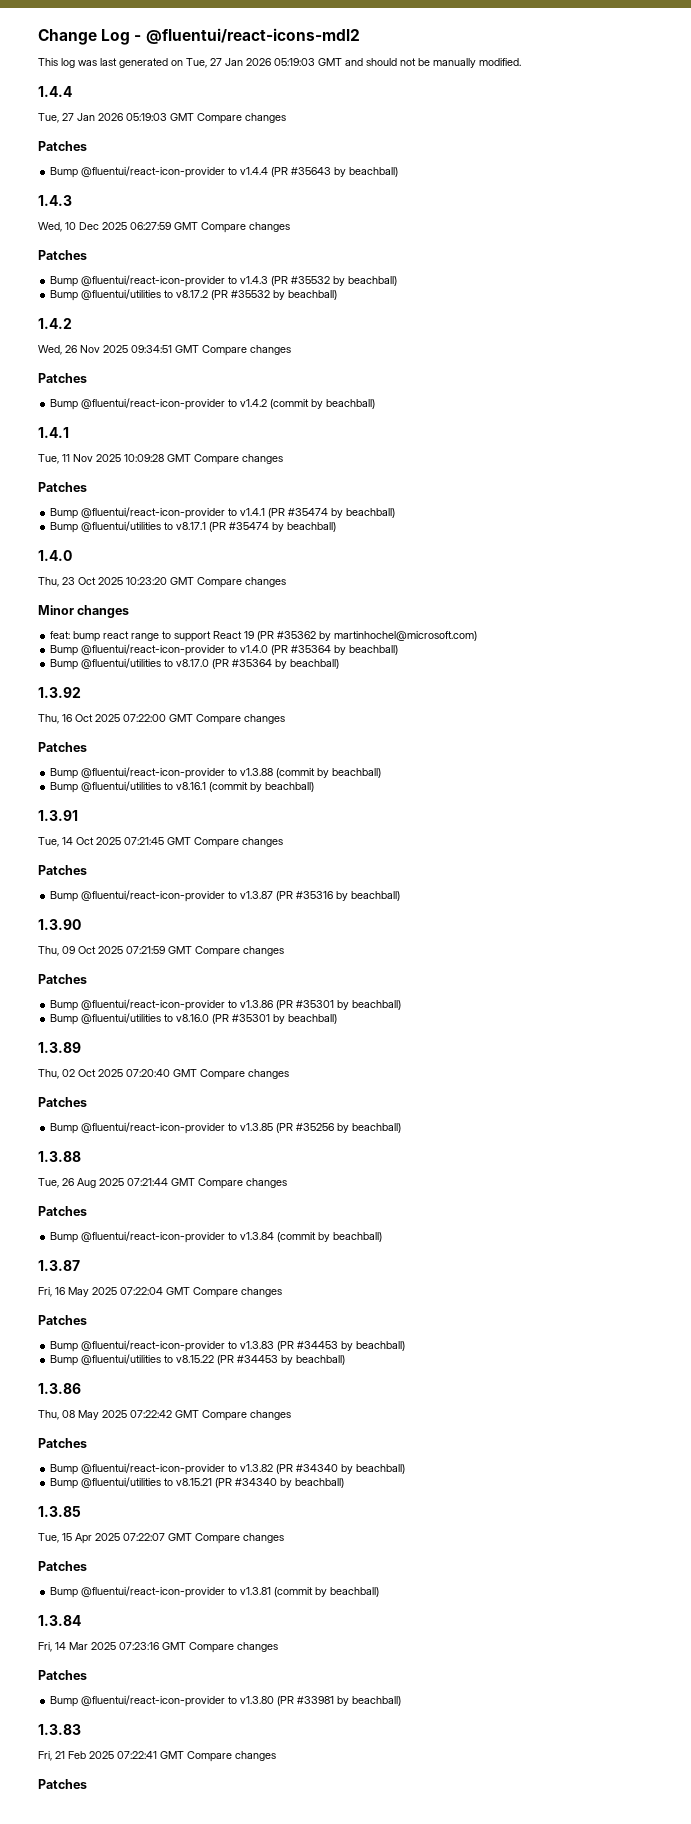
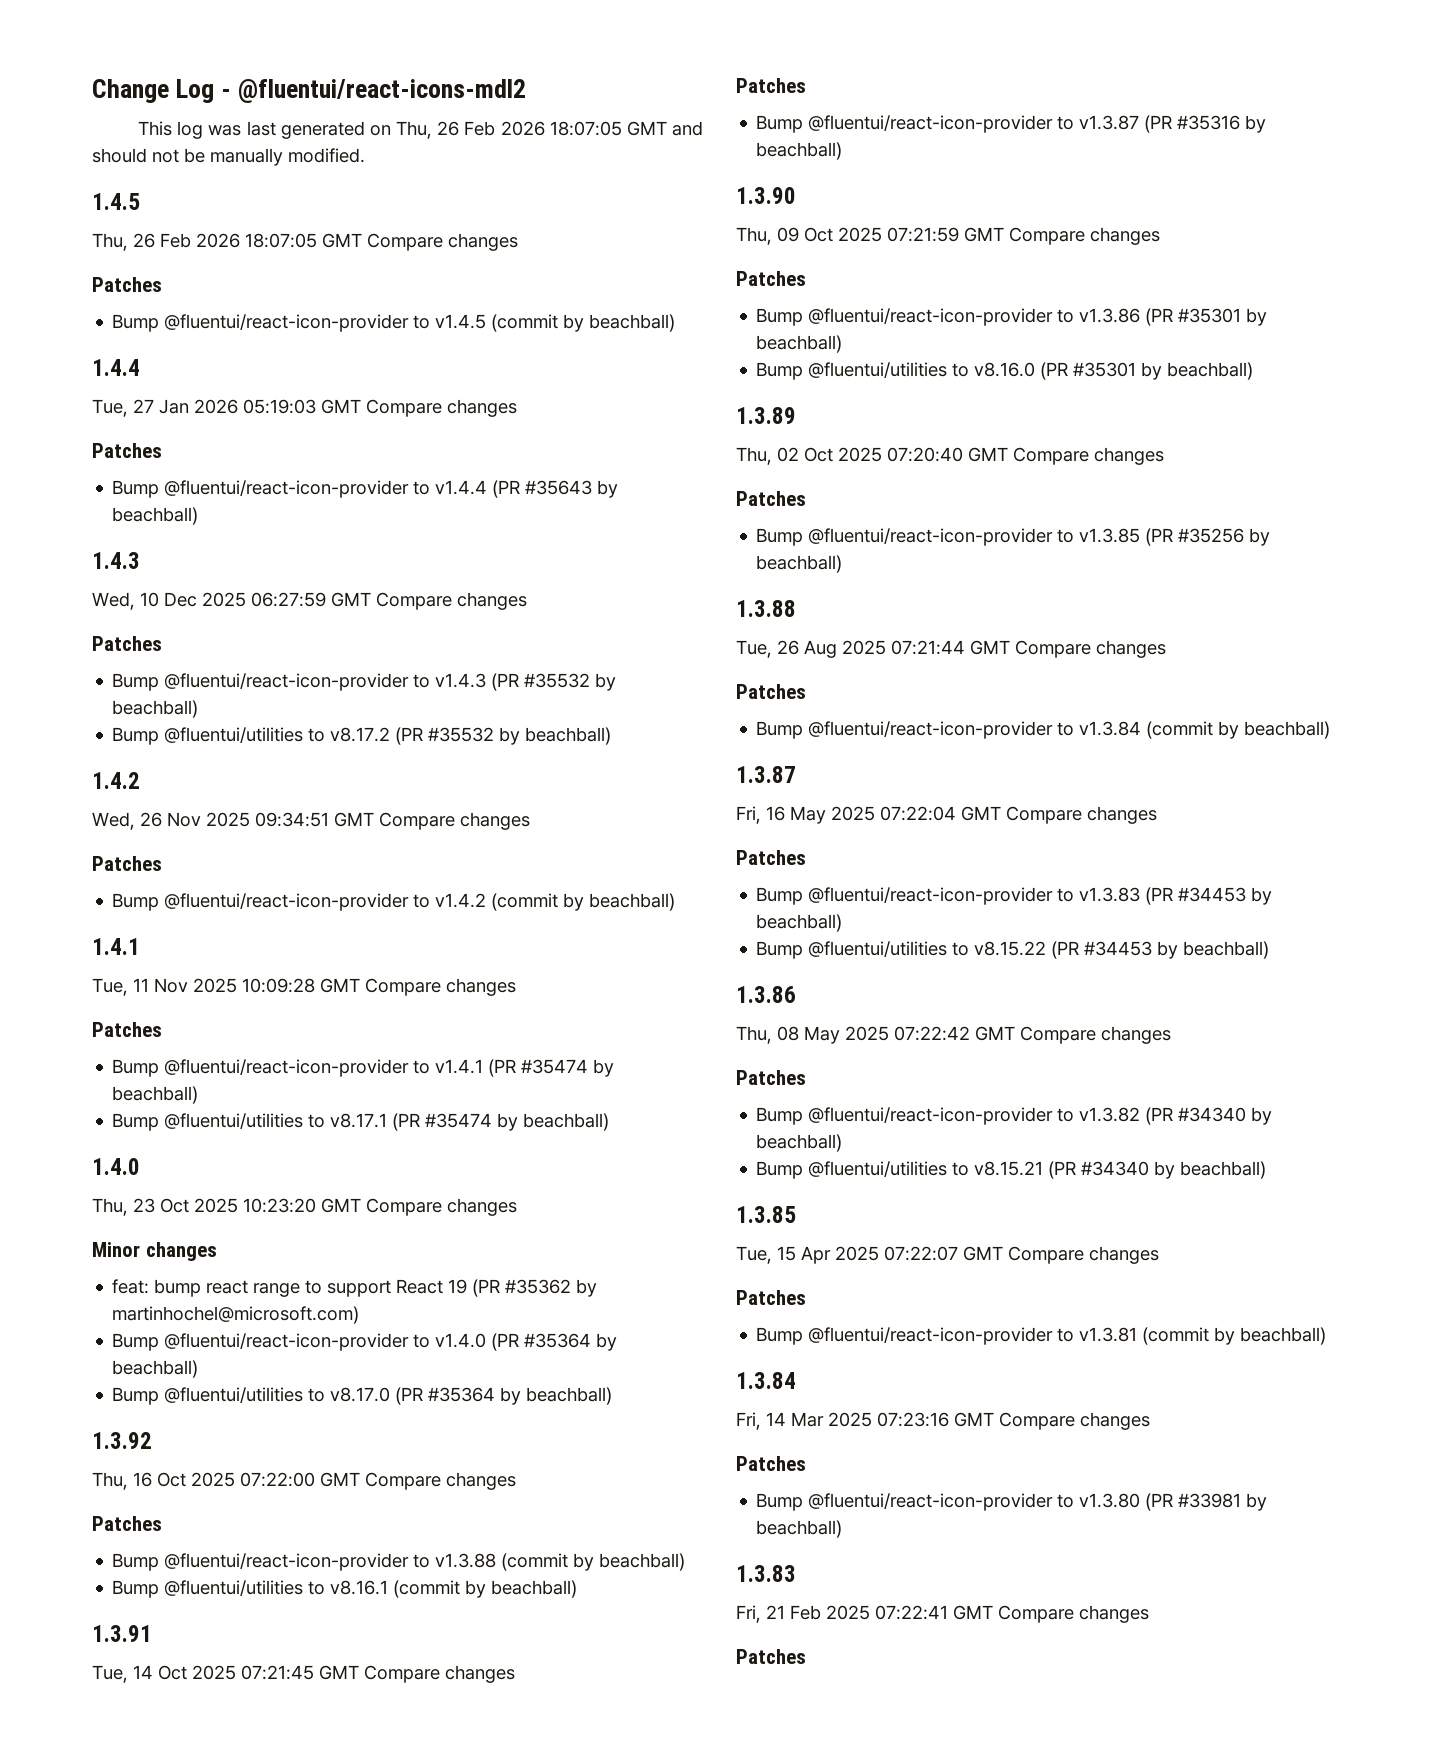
[186,58,315,68] Tue, 27 Jan 2026 05:19:03 -> [396,121,622,139] Thu, 26 Feb 2026 18:07:05
(521, 62) none -> [92,193,140,210] [92,233,518,251] [92,277,162,292] [112,314,676,332] // 1.4.5 // Thu, 26 Feb 2026 18:07:05 GMT Compare changes // Patches // Bump @fluentui/react-icon-provider to v1.4.5 (commit by beachball)

